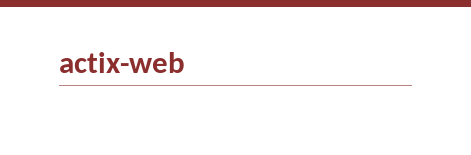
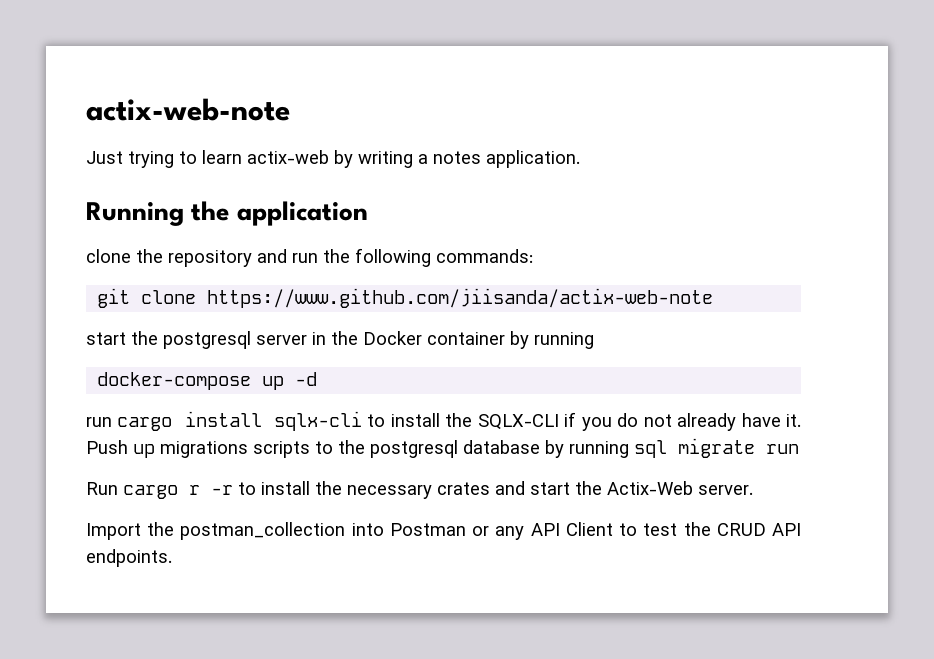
[59,52,185,73] actix-web -> [86,98,290,121] [86,150,580,168] [86,201,368,226] [86,248,533,267] [97,288,714,308] [86,331,594,349] [97,372,318,390] [86,411,802,431] [86,438,799,458] [86,481,753,499] [86,522,802,540] [86,549,172,567] actix-web-note // Just trying to learn actix-web by writing a notes application. // Running the application // clone the repository and run the following commands: // git clone https://www.github.com/jiisanda/actix-web-note // start the postgresql server in the Docker container by running // docker-compose up -d // run cargo install sqlx-cli to install the SQLX-CLI if you do not already have it. Push up migrations scripts to the postgresql database by running sql migrate run // Run cargo r -r to install the necessary crates and start the Actix-Web server. // Import the postman_collection into Postman or any API Client to test the CRUD API endpoints.

